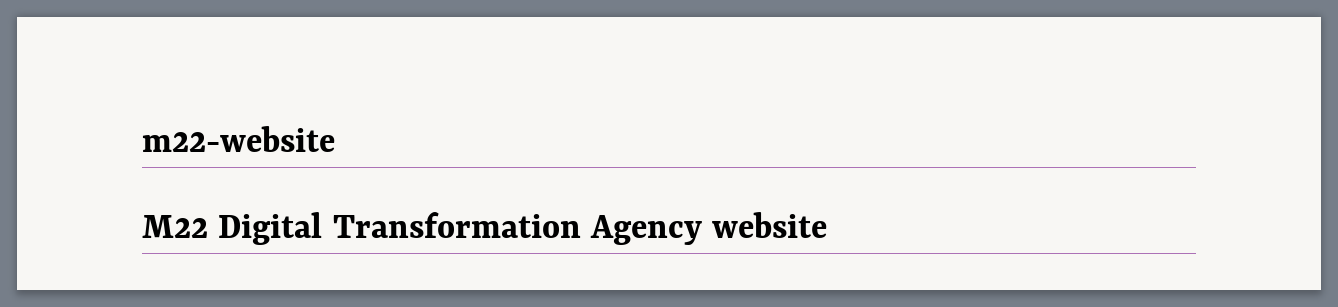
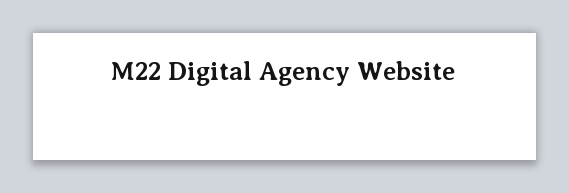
[142,126,335,152] m22-website // -> (110, 71) none
[332,212,828,245] Transformation Agency website -> [259,61,456,86] Agency Website

